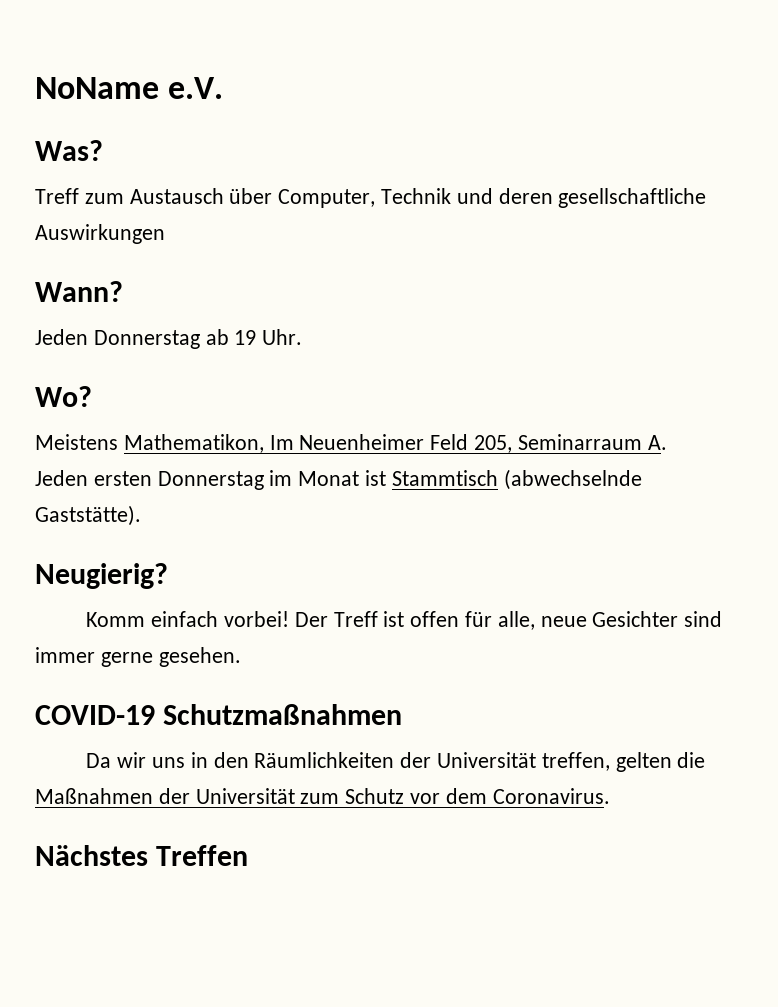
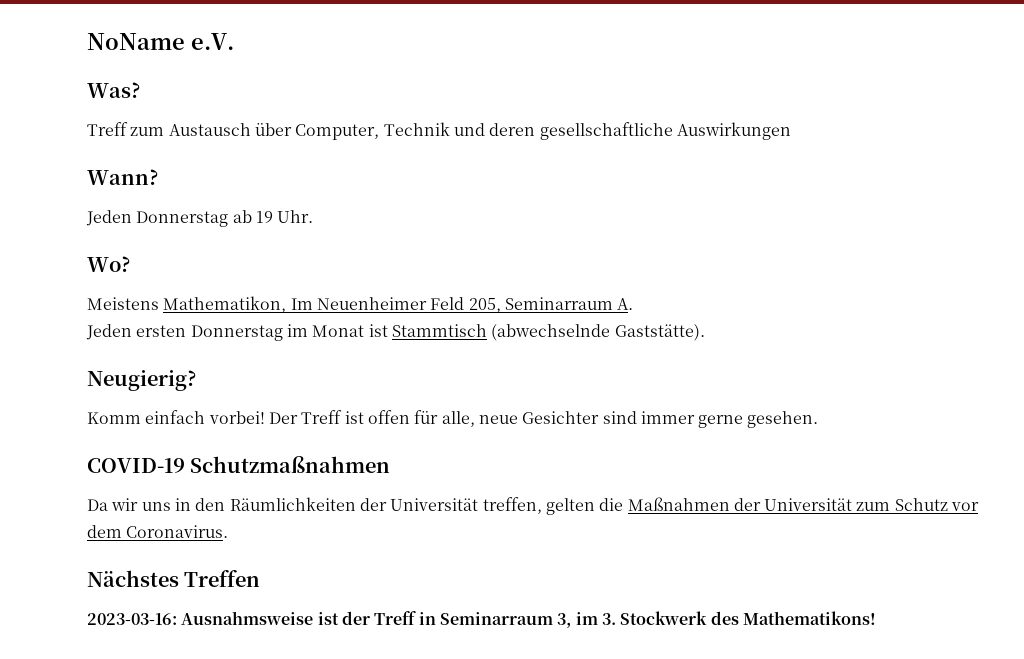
(249, 855) none -> [87,611,876,628] // 2023-03-16: Ausnahmsweise ist der Treff in Seminarraum 3, im 3. Stockwerk des Mathematikons!

